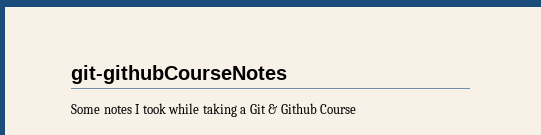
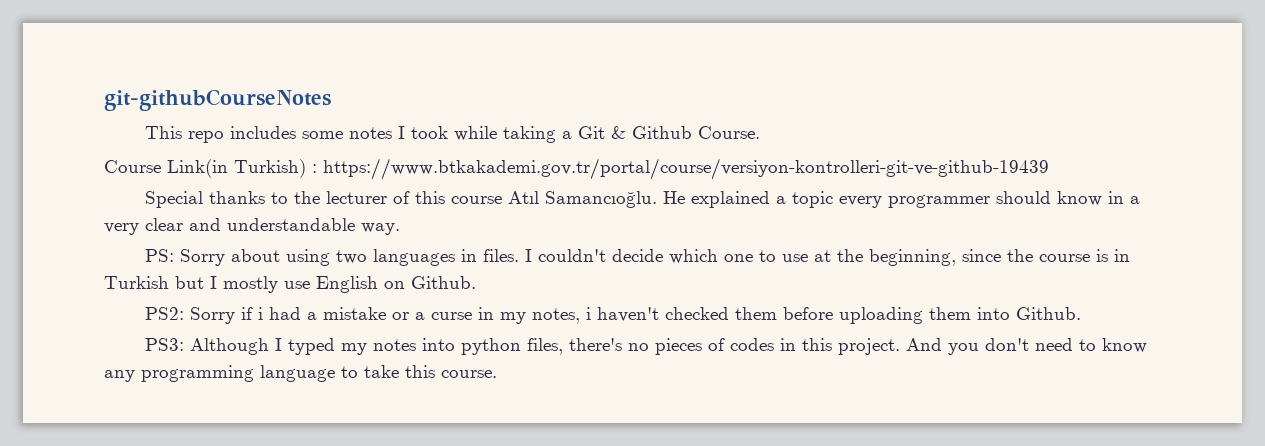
[71,104,100,114] Some -> [144,126,343,143] This repo includes some
[320,104,357,114] Course -> [697,126,760,139] [104,158,1049,180] [144,191,1140,208] [104,218,400,235] [144,249,1130,266] [104,276,476,293] [144,307,1081,324] [144,338,1147,355] [104,365,497,382] Course. // Course Link(in Turkish) : https://www.btkakademi.gov.tr/portal/course/versiyon-kontrolleri-git-ve-github-19439 // Special thanks to the lecturer of this course Atıl Samancıoğlu. He explained a topic every programmer should know in a very clear and understandable way. // PS: Sorry about using two languages in files. I couldn't decide which one to use at the beginning, since the course is in Turkish but I mostly use English on Github. // PS2: Sorry if i had a mistake or a curse in my notes, i haven't checked them before uploading them into Github. // PS3: Although I typed my notes into python files, there's no pieces of codes in this project. And you don't need to know any programming language to take this course.

